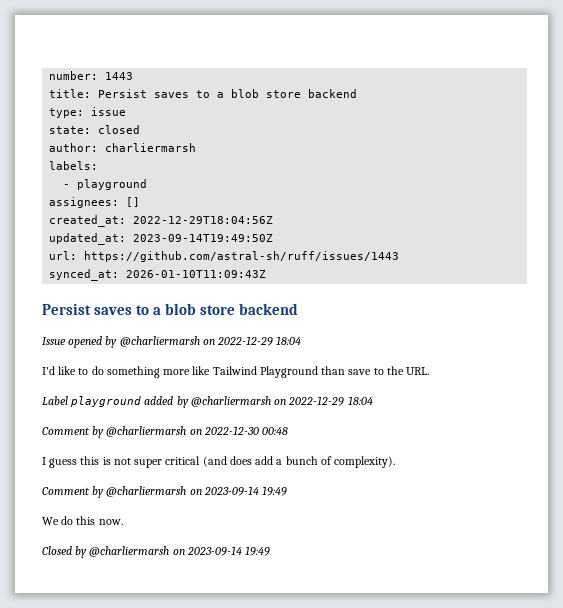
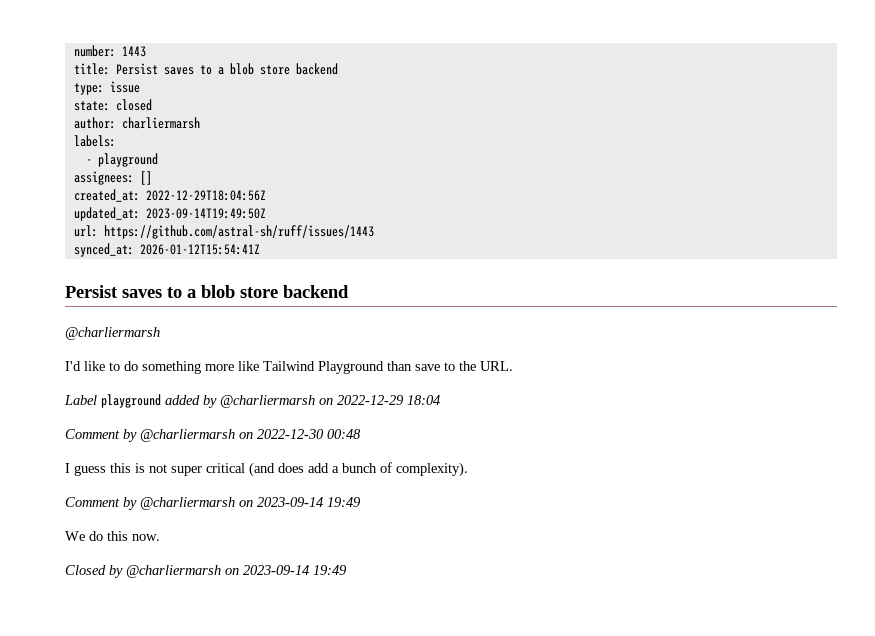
[126,270,267,278] [42,303,299,315] [42,336,302,348] 2026-01-10T11:09:43Z // Persist saves to a blob store backend // Issue opened by @charliermarsh on 2022-12-29 18:04 -> [139,244,260,255] [65,285,349,298] [65,327,160,340] 2026-01-12T15:54:41Z // Persist saves to a blob store backend // @charliermarsh

